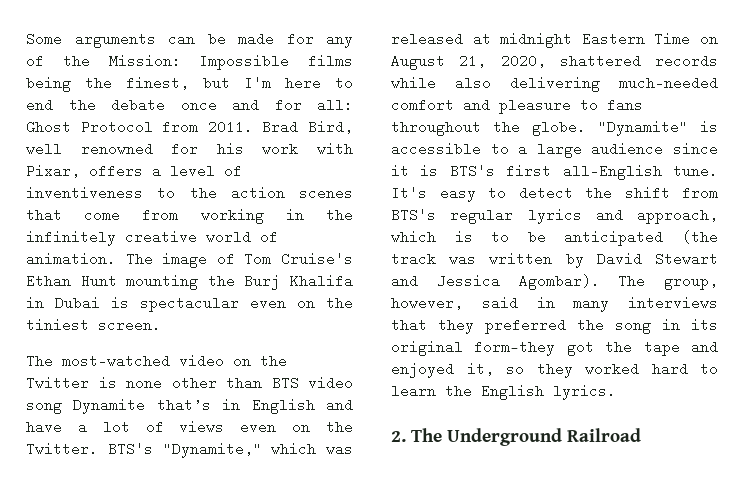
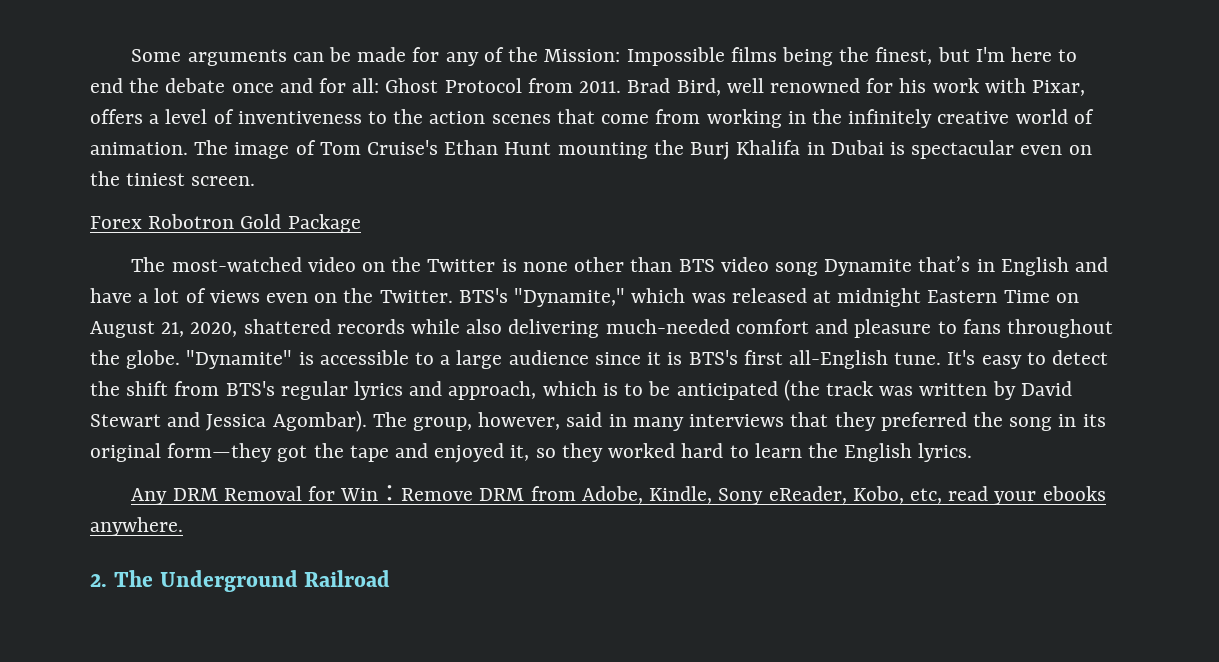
(161, 325) none -> [90,214,361,233] // Forex Robotron Gold Package
(616, 392) none -> [131,485,1106,505] [90,517,183,536] // Any DRM Removal for Win：Remove DRM from Adobe, Kindle, Sony eReader, Kobo, etc, read your ebooks anywhere.

